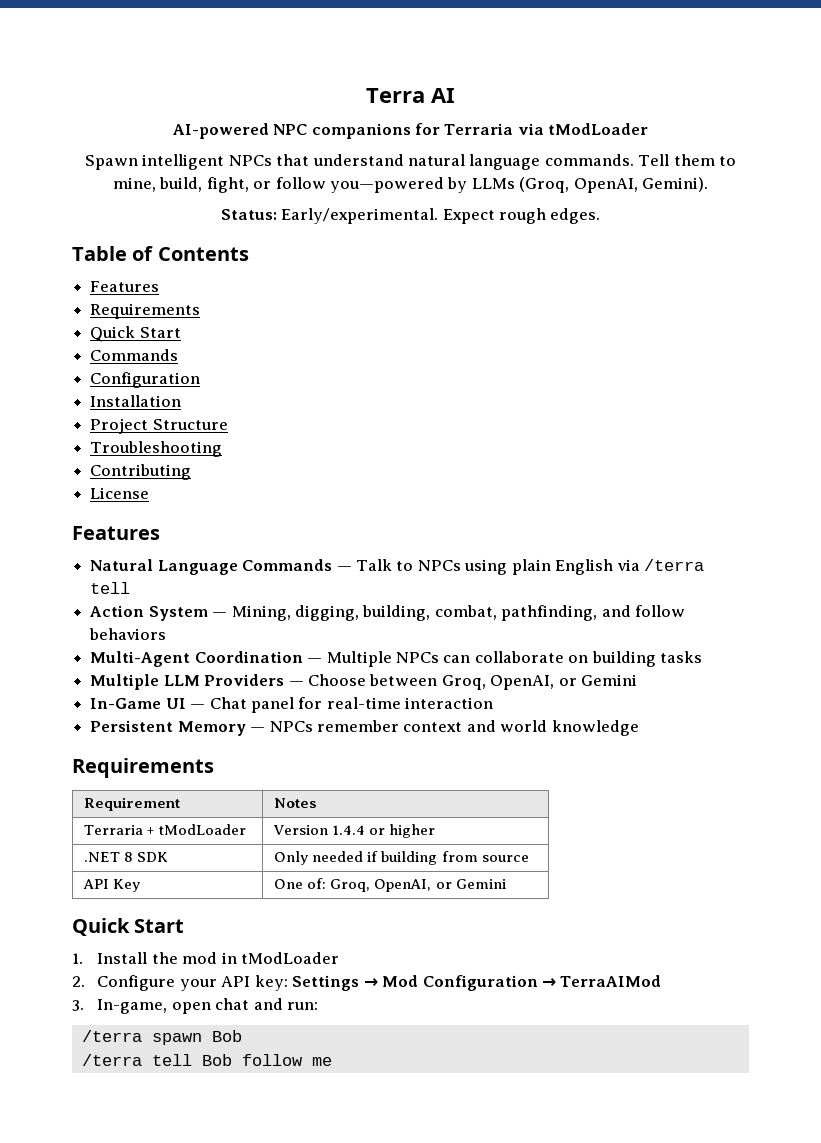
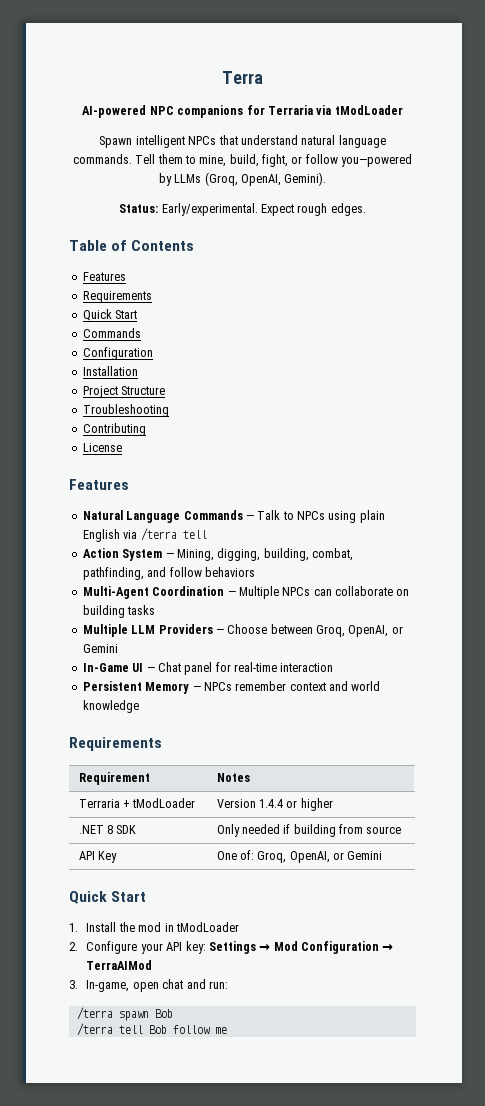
[431,88,455,103] AI -> (263, 77) none

